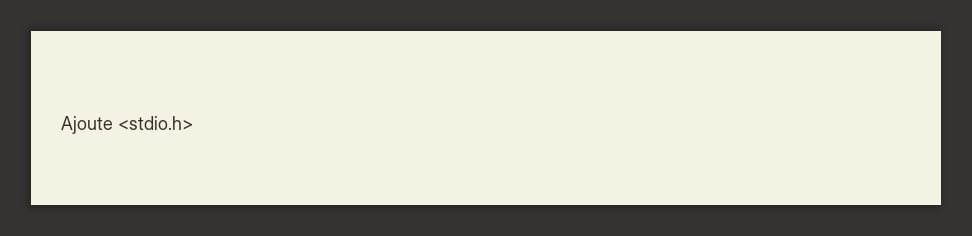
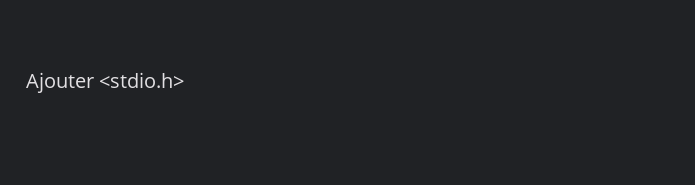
[61,116,113,134] Ajoute -> [26,72,94,93] Ajouter

